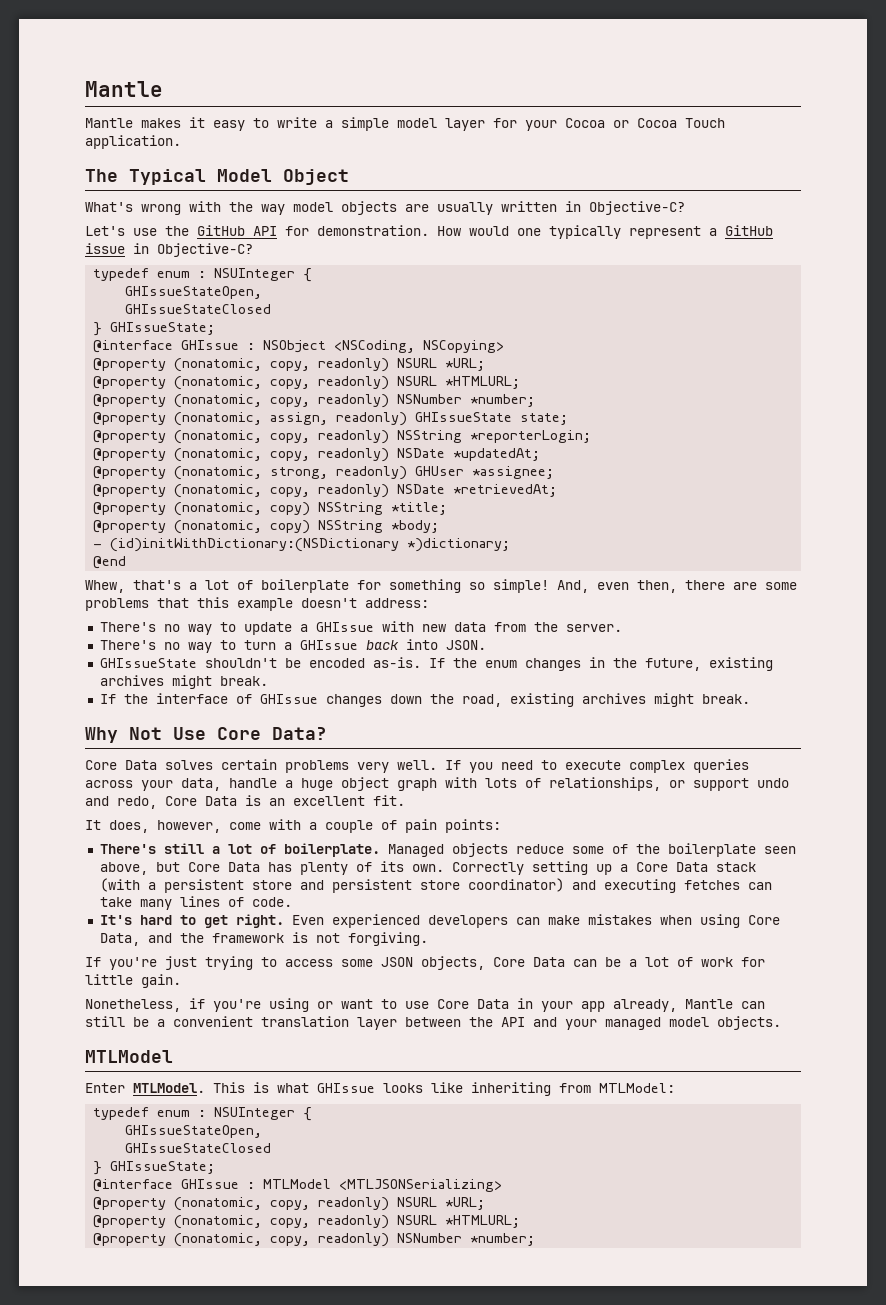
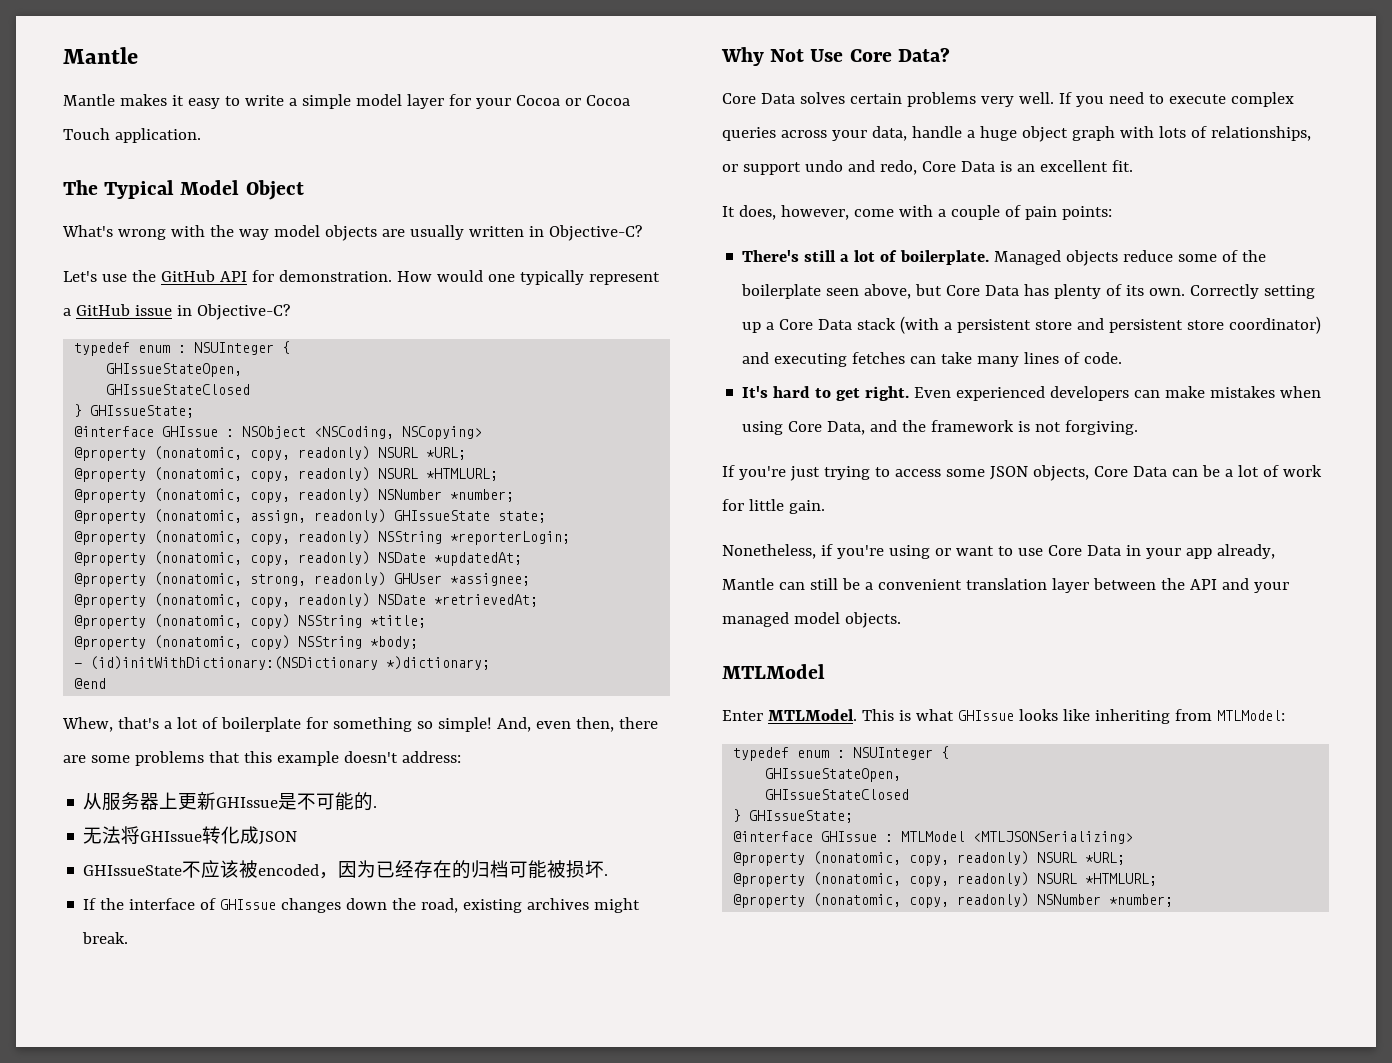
[99,621,622,635] [99,639,486,653] [99,657,773,671] [99,675,268,689] There's no way to update a GHIssue with new data from the server. // There's no way to turn a GHIssue back into JSON. // GHIssueState shouldn't be encoded as-is. If the enum changes in the future, existing archives might break. -> [83,792,378,811] [83,826,298,845] [83,860,609,879] 从服务器上更新GHIssue是不可能的. // 无法将GHIssue转化成JSON // GHIssueState不应该被encoded，因为已经存在的归档可能被损坏.

